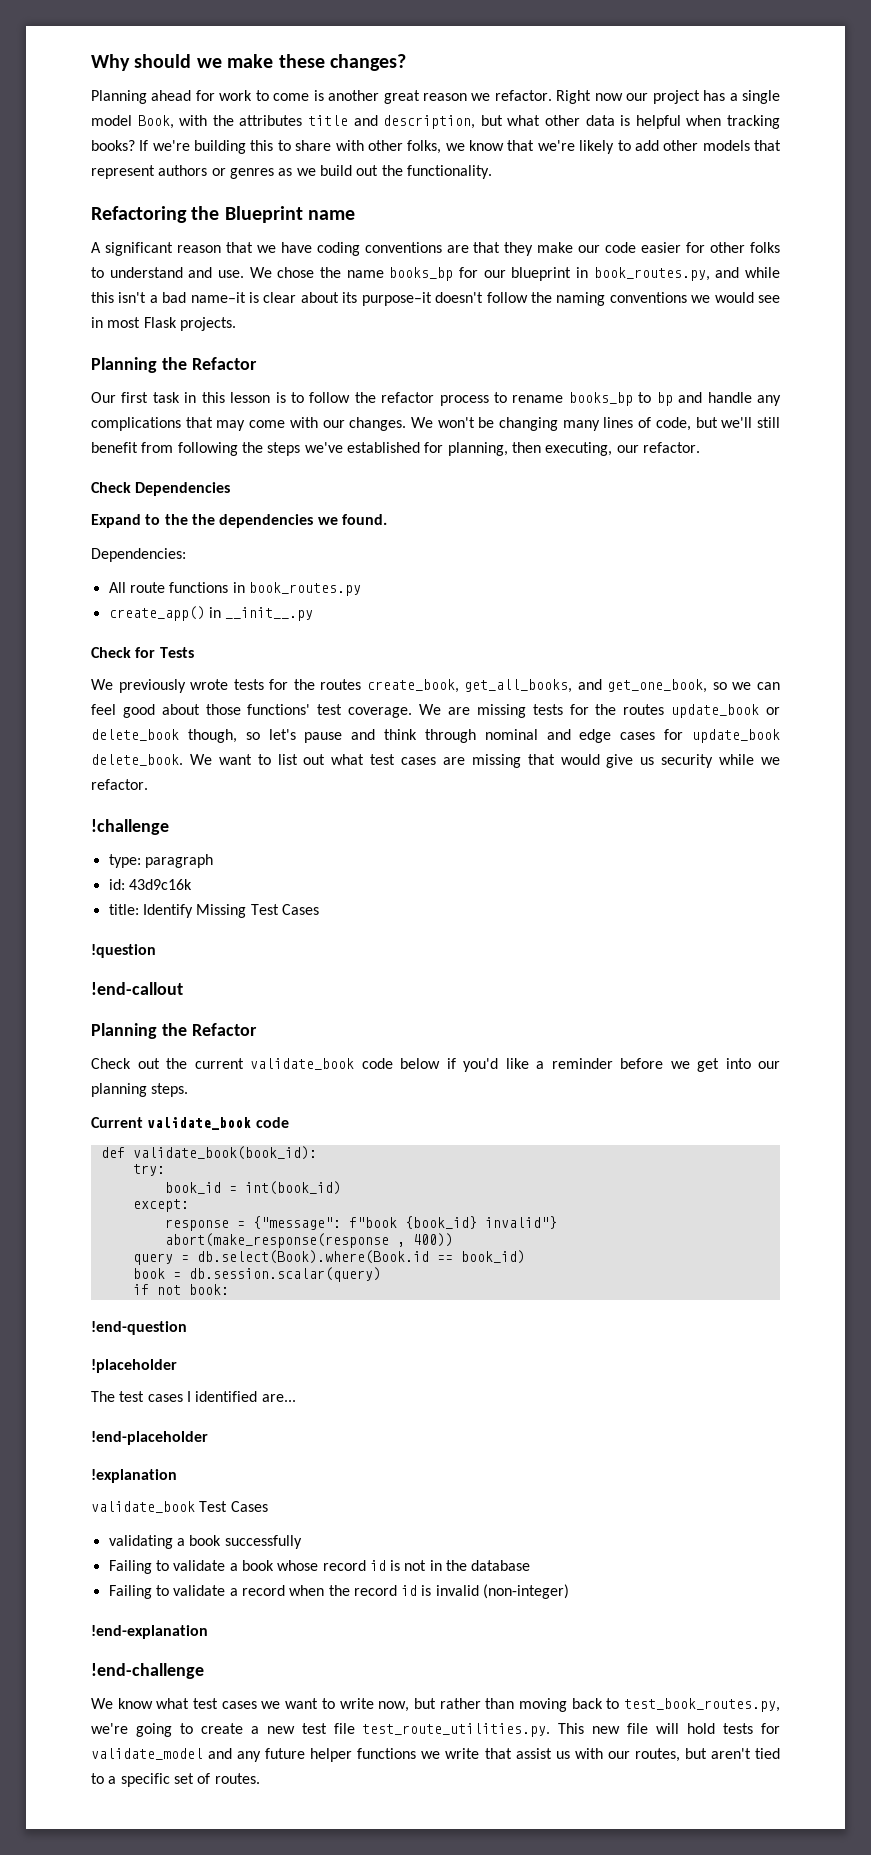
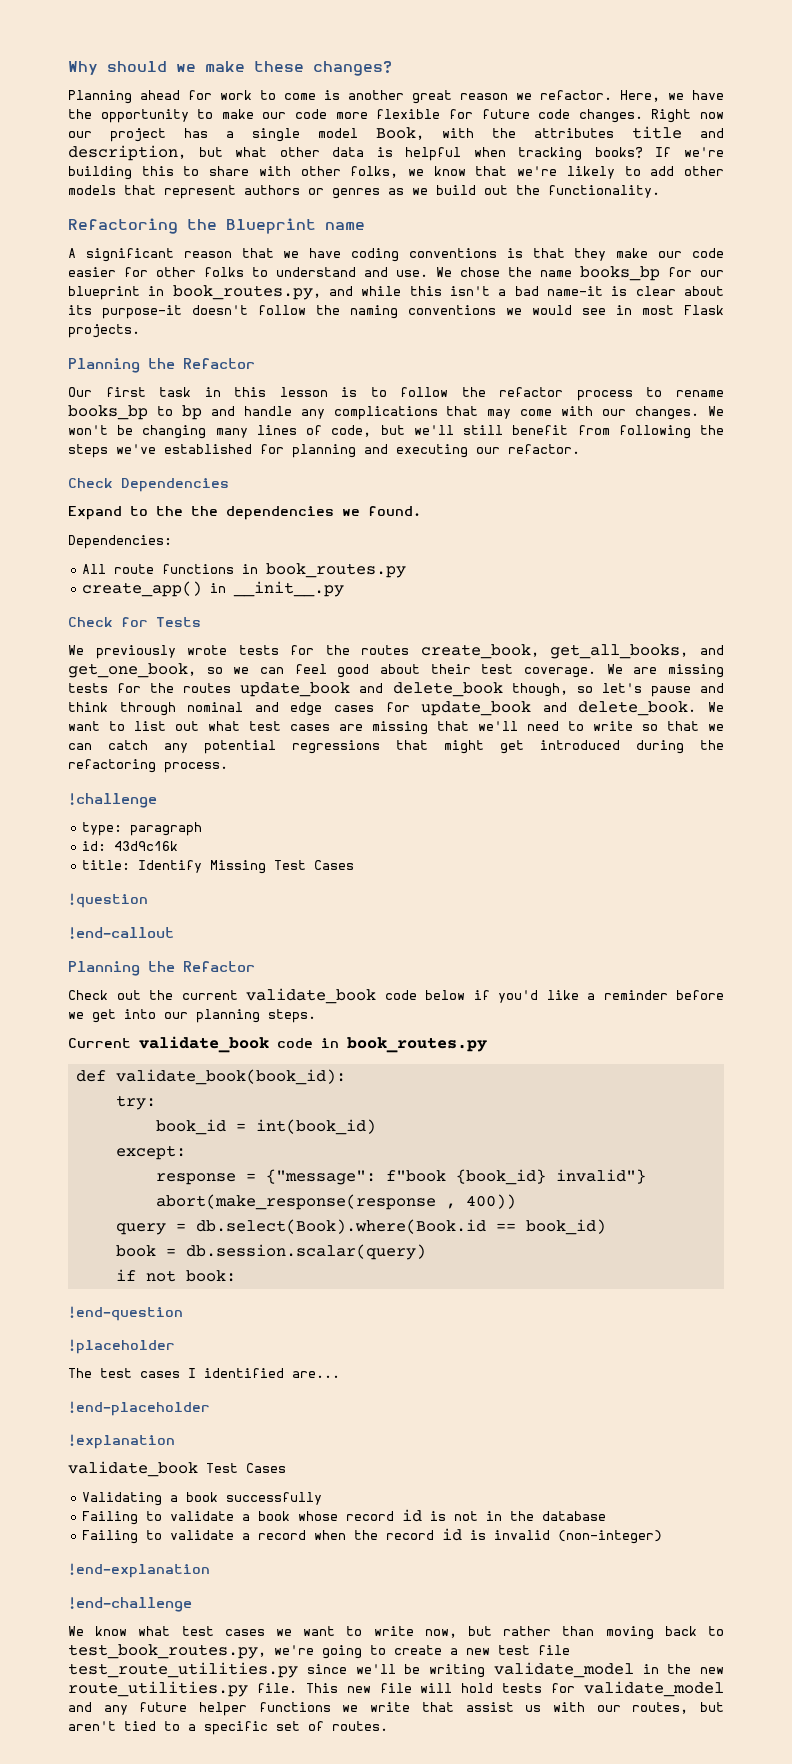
(552, 95) none -> [620,90,724,102] [68,109,643,123] Here, we have the opportunity to make our code more flexible for future code changes.
[446,245,469,253] are -> [506,248,523,258] is
[447,442,613,456] planning, then executing, -> [292,444,468,458] planning and executing
[205,704,311,715] those functions' -> [430,664,471,674] their
[766,707,781,715] or -> [359,683,384,693] and
(780, 736) none -> [542,702,567,712] and
[560,754,780,768] [91,779,148,790] would give us security while we refactor. -> [478,721,724,731] [68,740,724,754] [68,759,228,773] we'll need to write so that we can catch any potential regressions that might get introduced during the refactoring process.
(289, 1122) none -> [321,1037,487,1053] in book_routes.py
[108,1535,173,1549] validating -> [82,1492,163,1506] Validating
[362,1723,551,1737] test_route_utilities.py. -> [68,1662,724,1678] [68,1681,297,1697] test_route_utilities.py since we'll be writing validate_model in the new route_utilities.py file.

